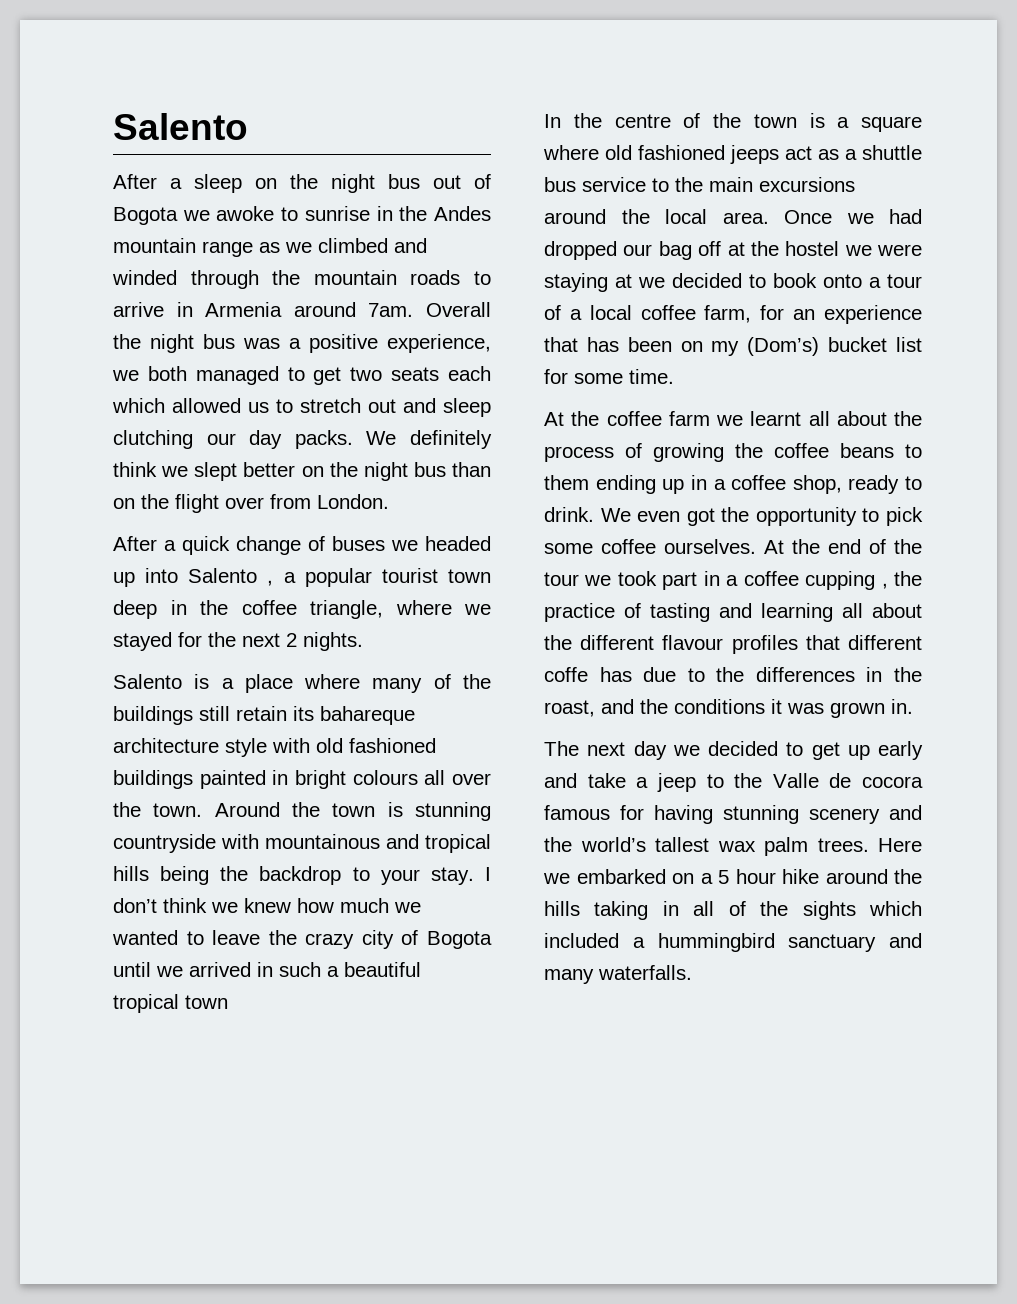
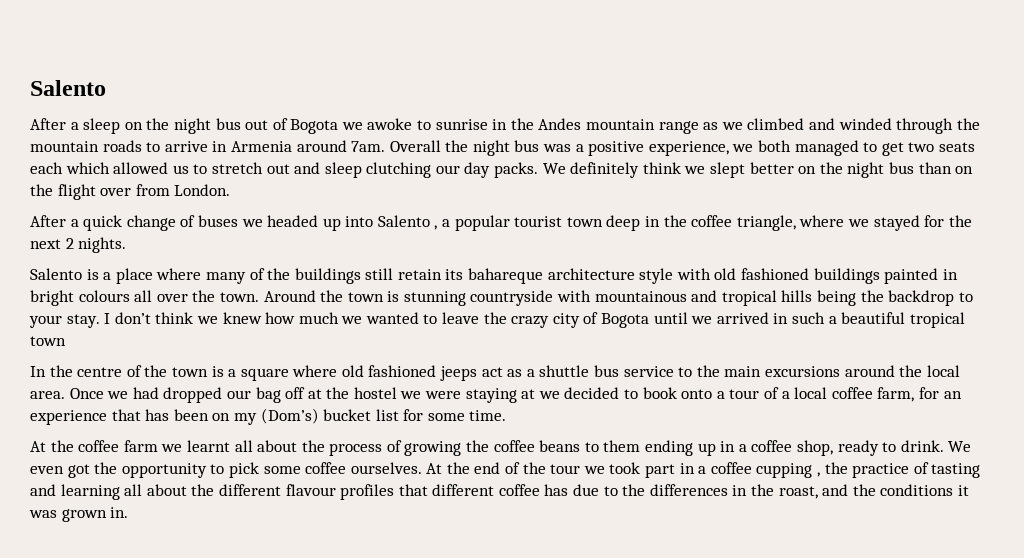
[544,667,588,682] coffe -> [498,484,540,496] coffee
[544,741,923,760] [544,773,923,792] [544,805,922,824] [544,837,922,856] [543,869,922,884] [544,901,922,920] [544,933,922,952] [544,965,692,984] // The next day we decided to get up early and take a jeep to the Valle de cocora famous for having stunning scenery and the world’s tallest wax palm trees. Here we embarked on a 5 hour hike around the hills taking in all of the sights which included a hummingbird sanctuary and many waterfalls. -> (129, 512) none

